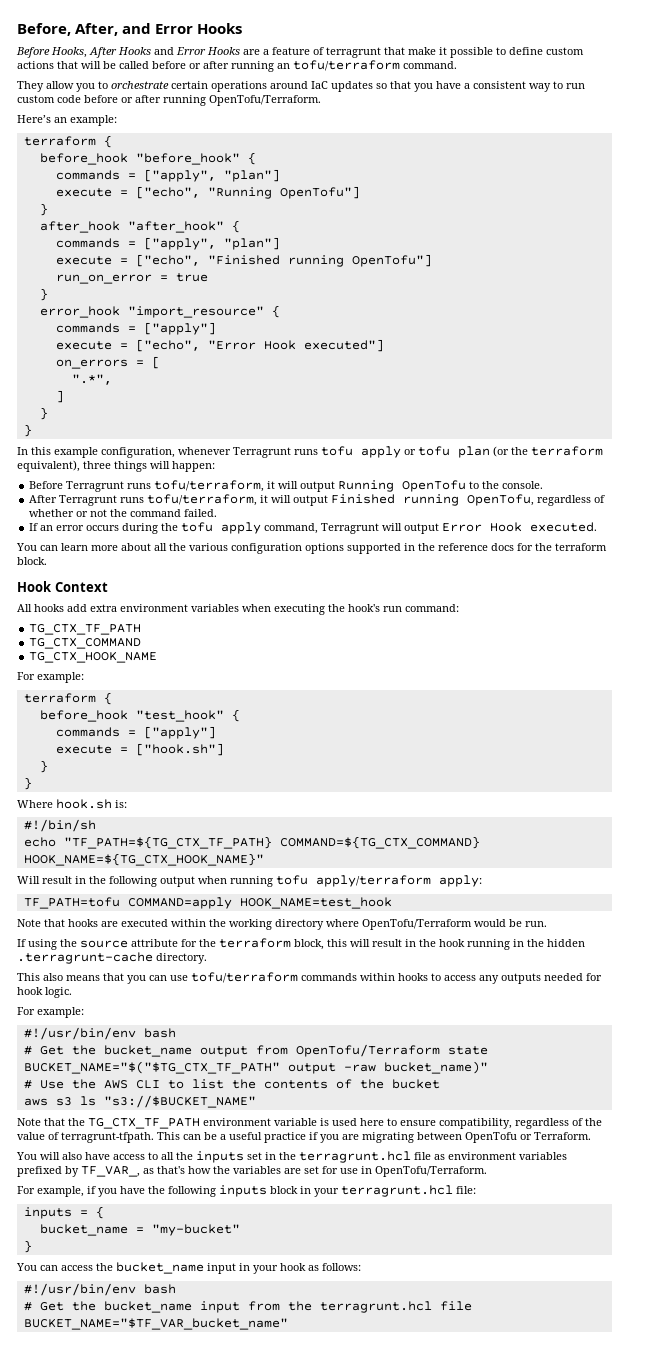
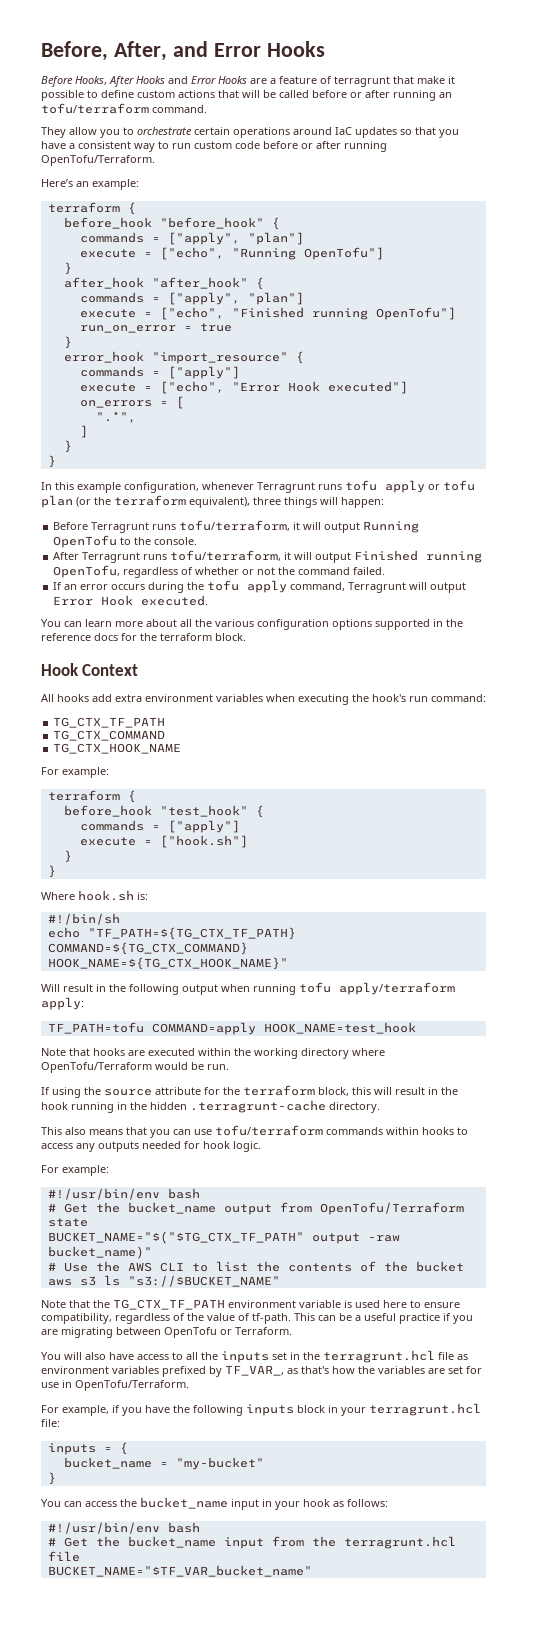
[61,1132,154,1143] terragrunt-tfpath. -> [252,1313,291,1324] tf-path.

